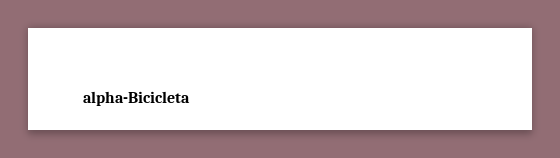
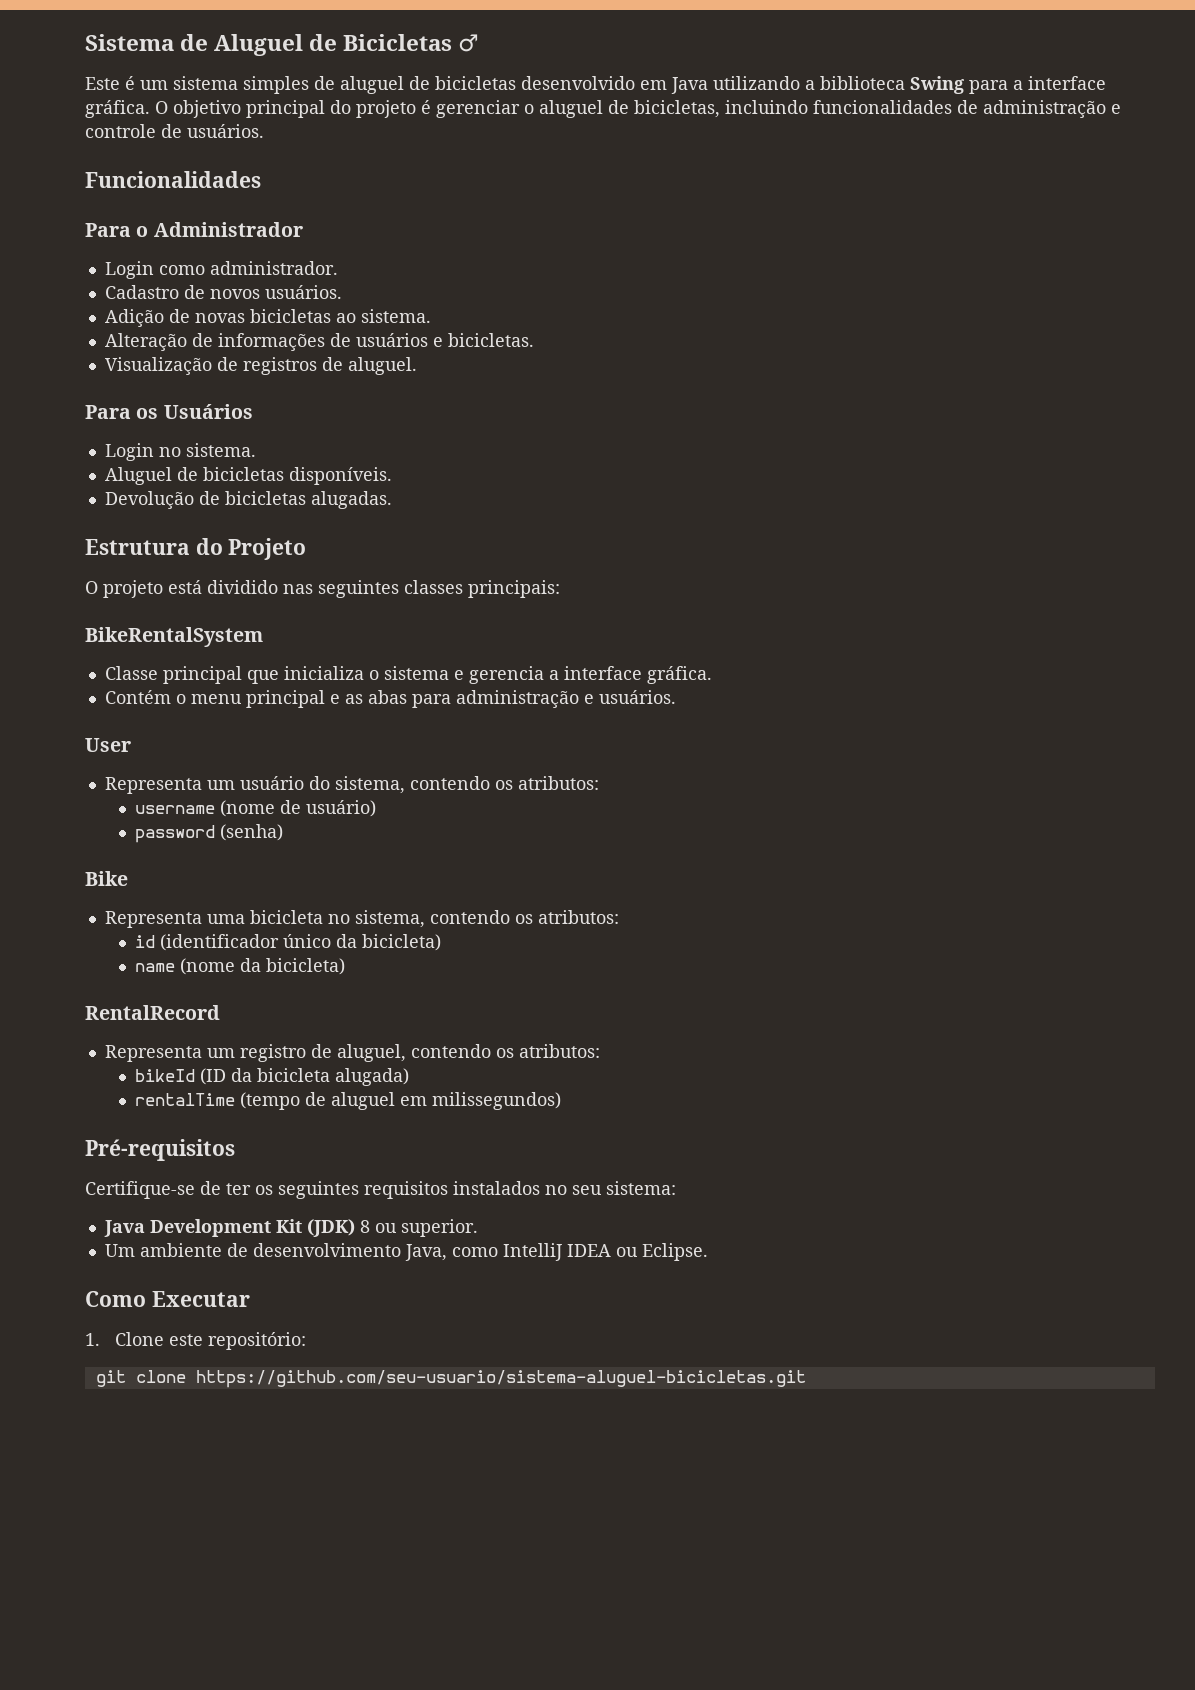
[83,91,190,106] alpha-Bicicleta -> [85,34,480,56] [85,76,1106,94] [85,100,1121,118] [85,124,264,138] [85,171,261,188] [85,222,303,237] [104,261,338,279] [104,285,342,299] [104,309,431,327] [104,333,534,351] [104,357,417,375] [85,404,253,419] [104,443,256,461] [104,467,392,485] [104,491,392,509] [85,538,307,560] [85,580,560,598] [85,627,263,647] [104,666,712,684] [104,690,676,708] [85,738,131,752] [104,776,599,794] [135,800,377,817] [135,824,284,843] [85,871,128,886] [104,910,619,928] [135,934,442,951] [135,958,346,975] [85,1005,220,1020] [104,1044,600,1062] [135,1068,410,1086] [135,1092,562,1110] [85,1139,235,1161] [85,1181,676,1199] [103,1219,478,1237] [104,1243,708,1261] [85,1291,250,1307] [85,1332,307,1350] [95,1370,806,1388] Sistema de Aluguel de Bicicletas ♂ // Este é um sistema simples de aluguel de bicicletas desenvolvido em Java utilizando a biblioteca Swing para a interface gráfica. O objetivo principal do projeto é gerenciar o aluguel de bicicletas, incluindo funcionalidades de administração e controle de usuários. // Funcionalidades // Para o Administrador // Login como administrador. // Cadastro de novos usuários. // Adição de novas bicicletas ao sistema. // Alteração de informações de usuários e bicicletas. // Visualização de registros de aluguel. // Para os Usuários // Login no sistema. // Aluguel de bicicletas disponíveis. // Devolução de bicicletas alugadas. // Estrutura do Projeto // O projeto está dividido nas seguintes classes principais: // BikeRentalSystem // Classe principal que inicializa o sistema e gerencia a interface gráfica. // Contém o menu principal e as abas para administração e usuários. // User // Representa um usuário do sistema, contendo os atributos: // username (nome de usuário) // password (senha) // Bike // Representa uma bicicleta no sistema, contendo os atributos: // id (identificador único da bicicleta) // name (nome da bicicleta) // RentalRecord // Representa um registro de aluguel, contendo os atributos: // bikeId (ID da bicicleta alugada) // rentalTime (tempo de aluguel em milissegundos) // Pré-requisitos // Certifique-se de ter os seguintes requisitos instalados no seu sistema: // Java Development Kit (JDK) 8 ou superior. // Um ambiente de desenvolvimento Java, como IntelliJ IDEA ou Eclipse. // Como Executar // 1. Clone este repositório: // git clone https://github.com/seu-usuario/sistema-aluguel-bicicletas.git

